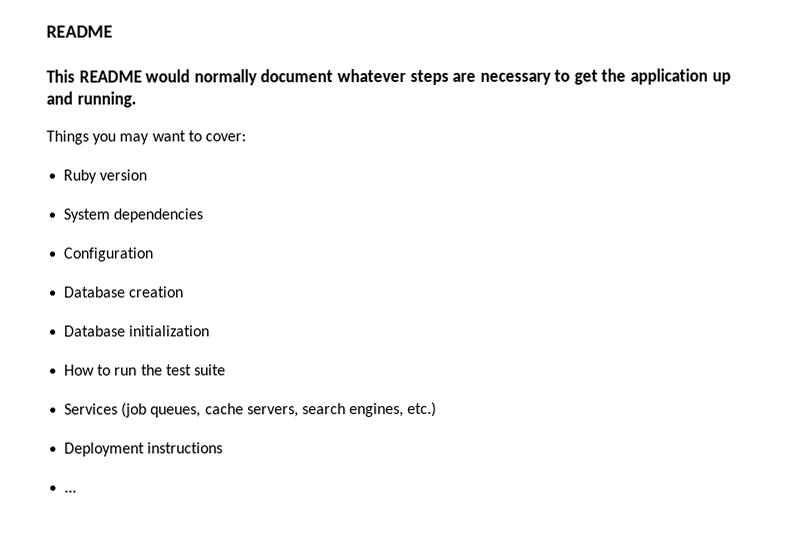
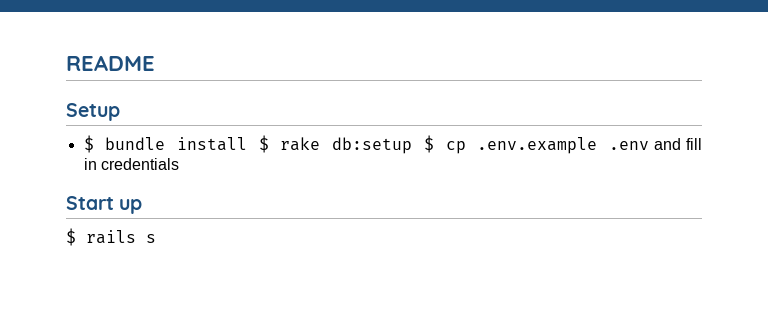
[46,68,731,86] [46,91,137,108] [46,130,246,145] [63,169,148,184] [63,208,204,223] [63,247,154,262] [64,286,185,298] [64,325,211,337] [64,364,226,376] [64,401,438,418] [64,442,224,457] [64,490,78,493] This README would normally document whatever steps are necessary to get the application up and running. // Things you may want to cover: // Ruby version // System dependencies // Configuration // Database creation // Database initialization // How to run the test suite // Services (job queues, cache servers, search engines, etc.) // Deployment instructions // ... -> [66,103,120,121] [83,135,702,154] [83,158,179,170] [66,196,143,214] [66,228,156,246] Setup // $ bundle install $ rake db:setup $ cp .env.example .env and fill in credentials // Start up // $ rails s

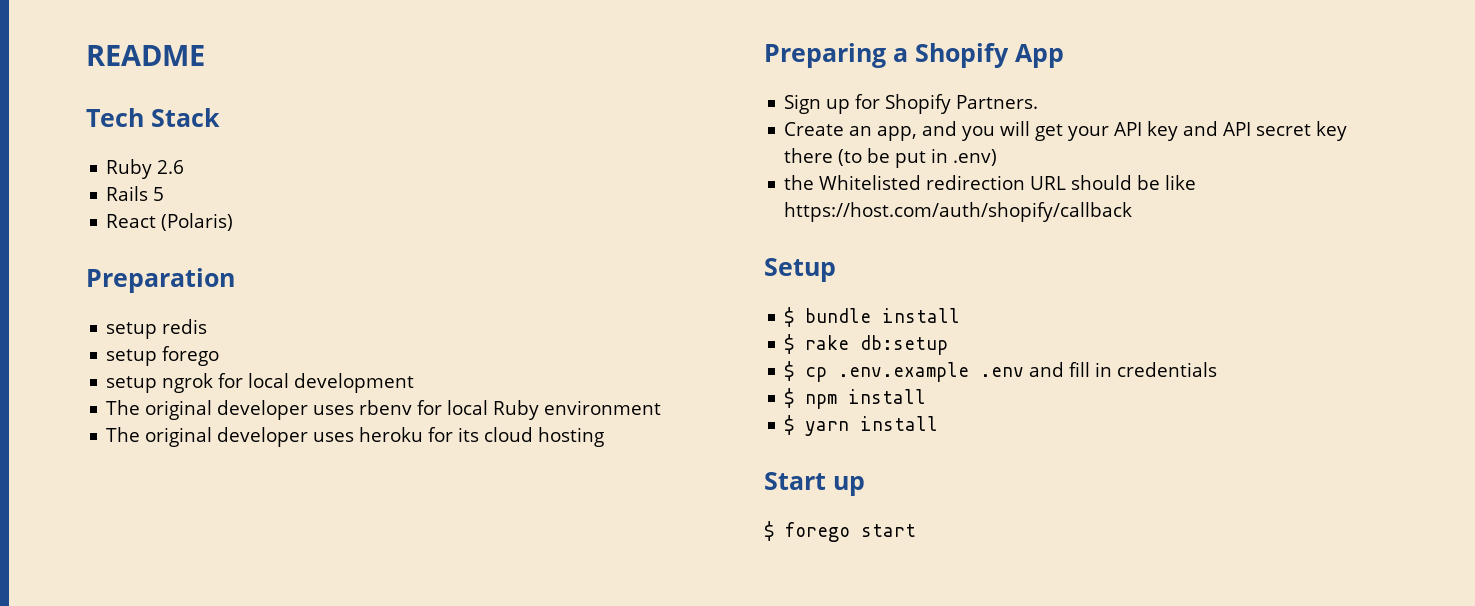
(155, 63) none -> [86,108,220,127] [106,159,185,179] [106,186,165,201] [106,213,234,231] [86,268,235,293] [106,319,208,339] [106,346,220,366] [106,373,415,393] [106,400,662,420] [106,427,605,447] [764,43,1064,68] [784,94,1039,114] [784,121,1348,141] [784,148,998,168] [784,175,1197,190] [784,202,1133,222] // Tech Stack // Ruby 2.6 // Rails 5 // React (Polaris) // Preparation // setup redis // setup forego // setup ngrok for local development // The original developer uses rbenv for local Ruby environment // The original developer uses heroku for its cloud hosting // Preparing a Shopify App // Sign up for Shopify Partners. // Create an app, and you will get your API key and API secret key there (to be put in .env) // the Whitelisted redirection URL should be like https://host.com/auth/shopify/callback
(247, 144) none -> (961, 315) //
(413, 145) none -> (949, 345) //
(179, 164) none -> [784,388,927,409] [784,415,939,436] // $ npm install // $ yarn install
[86,230,156,244] rails s -> [785,522,916,542] forego start

